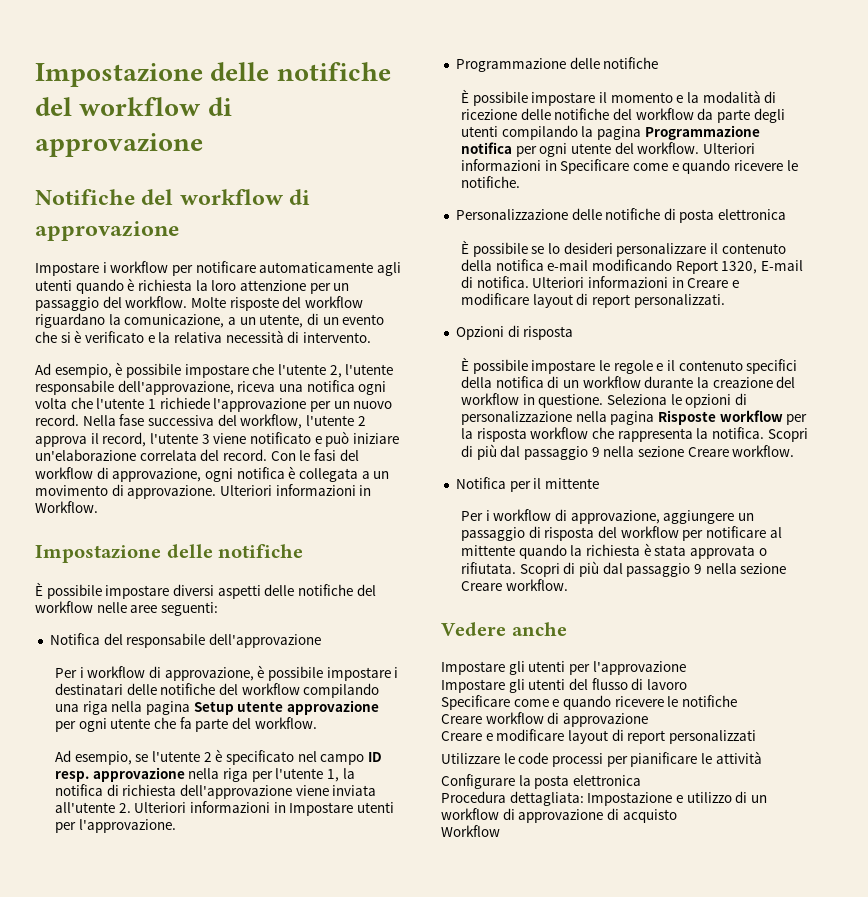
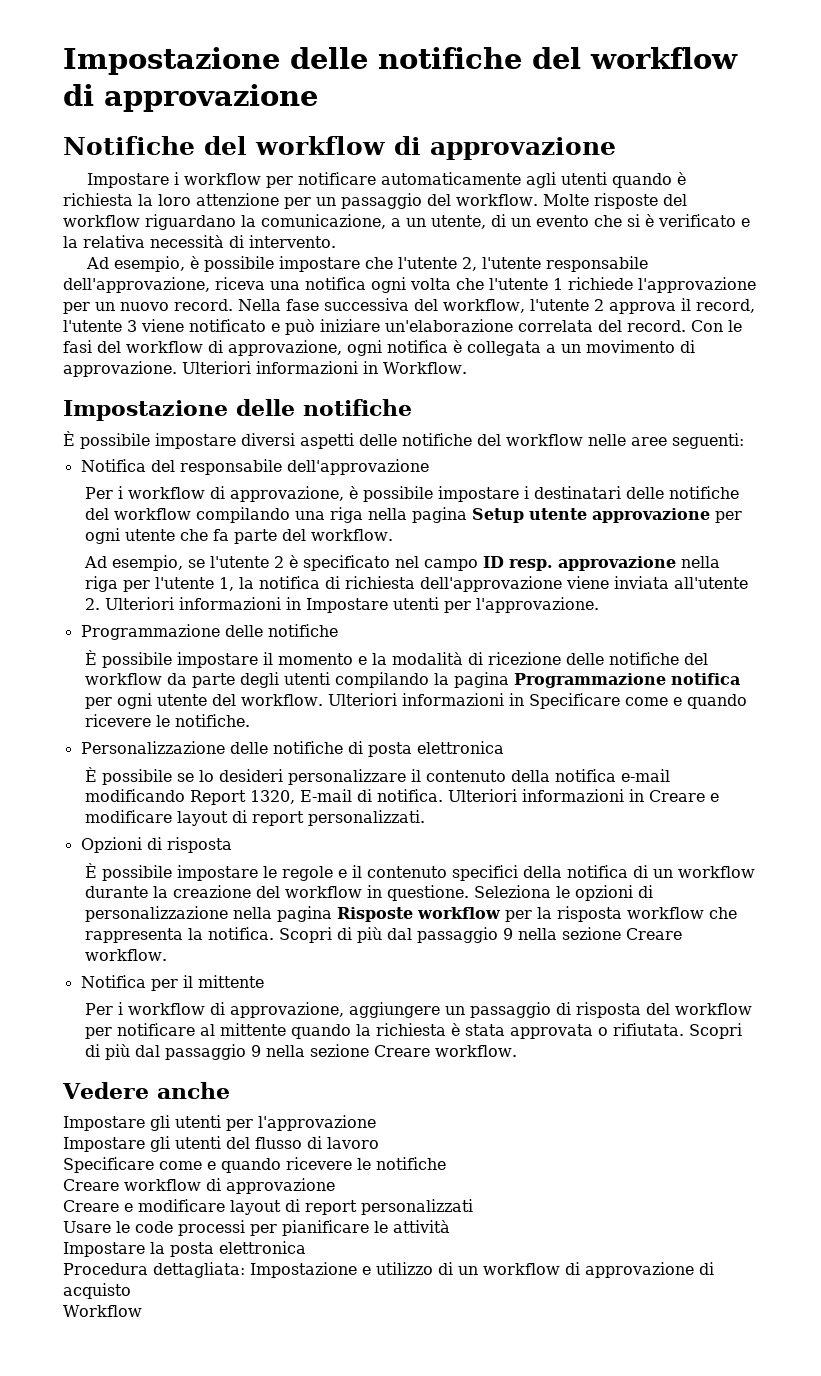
[441,753,500,764] Utilizzare -> [63,1221,111,1233] Usare
[441,774,515,789] Configurare -> [63,1242,145,1257] Impostare

